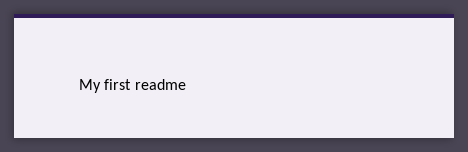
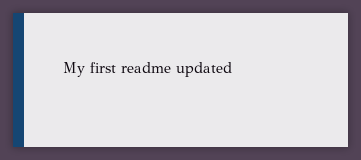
(186, 84) none -> [176,62,232,77] updated

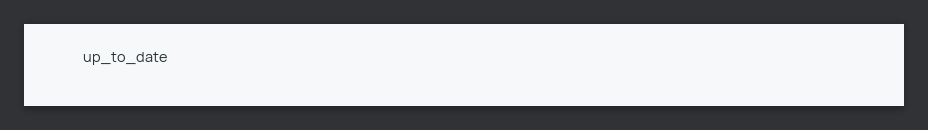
[63,62,232,77] My first readme updated -> [83,52,167,65] up_to_date

